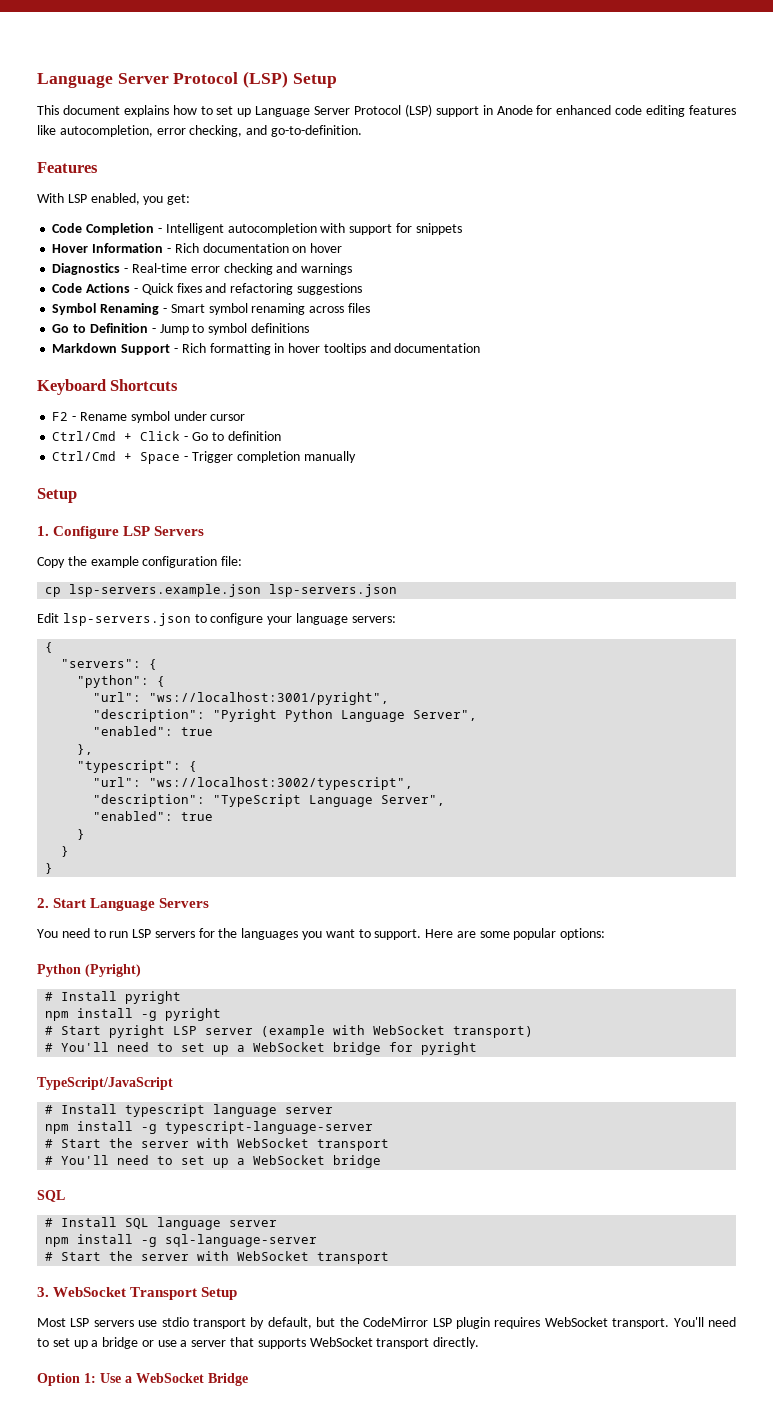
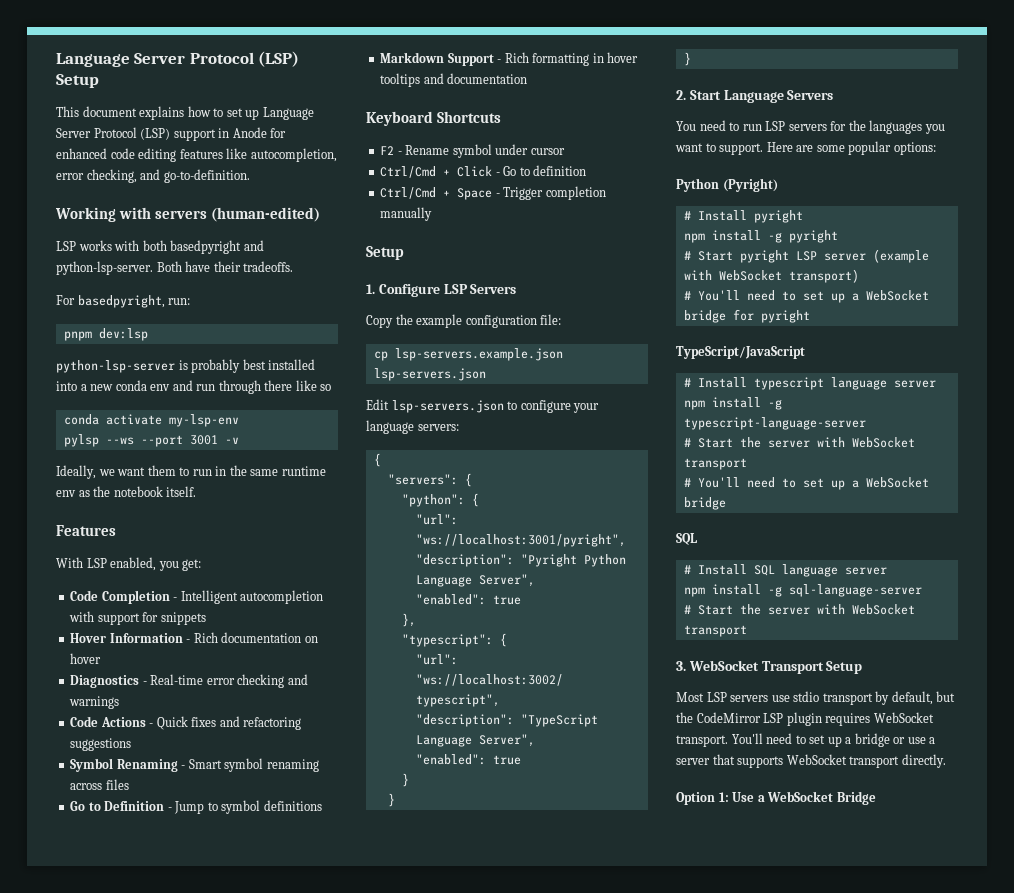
(362, 131) none -> [55,207,321,222] [56,240,264,254] [56,261,294,275] [56,295,191,308] [63,328,148,341] [56,359,316,373] [56,380,332,394] [63,414,239,427] [63,434,239,447] [56,465,326,479] [56,486,197,497] // Working with servers (human-edited) // LSP works with both basedpyright and python-lsp-server. Both have their tradeoffs. // For basedpyright, run: // pnpm dev:lsp // python-lsp-server is probably best installed into a new conda env and run through there like so // conda activate my-lsp-env // pylsp --ws --port 3001 -v // Ideally, we want them to run in the same runtime env as the notebook itself.

